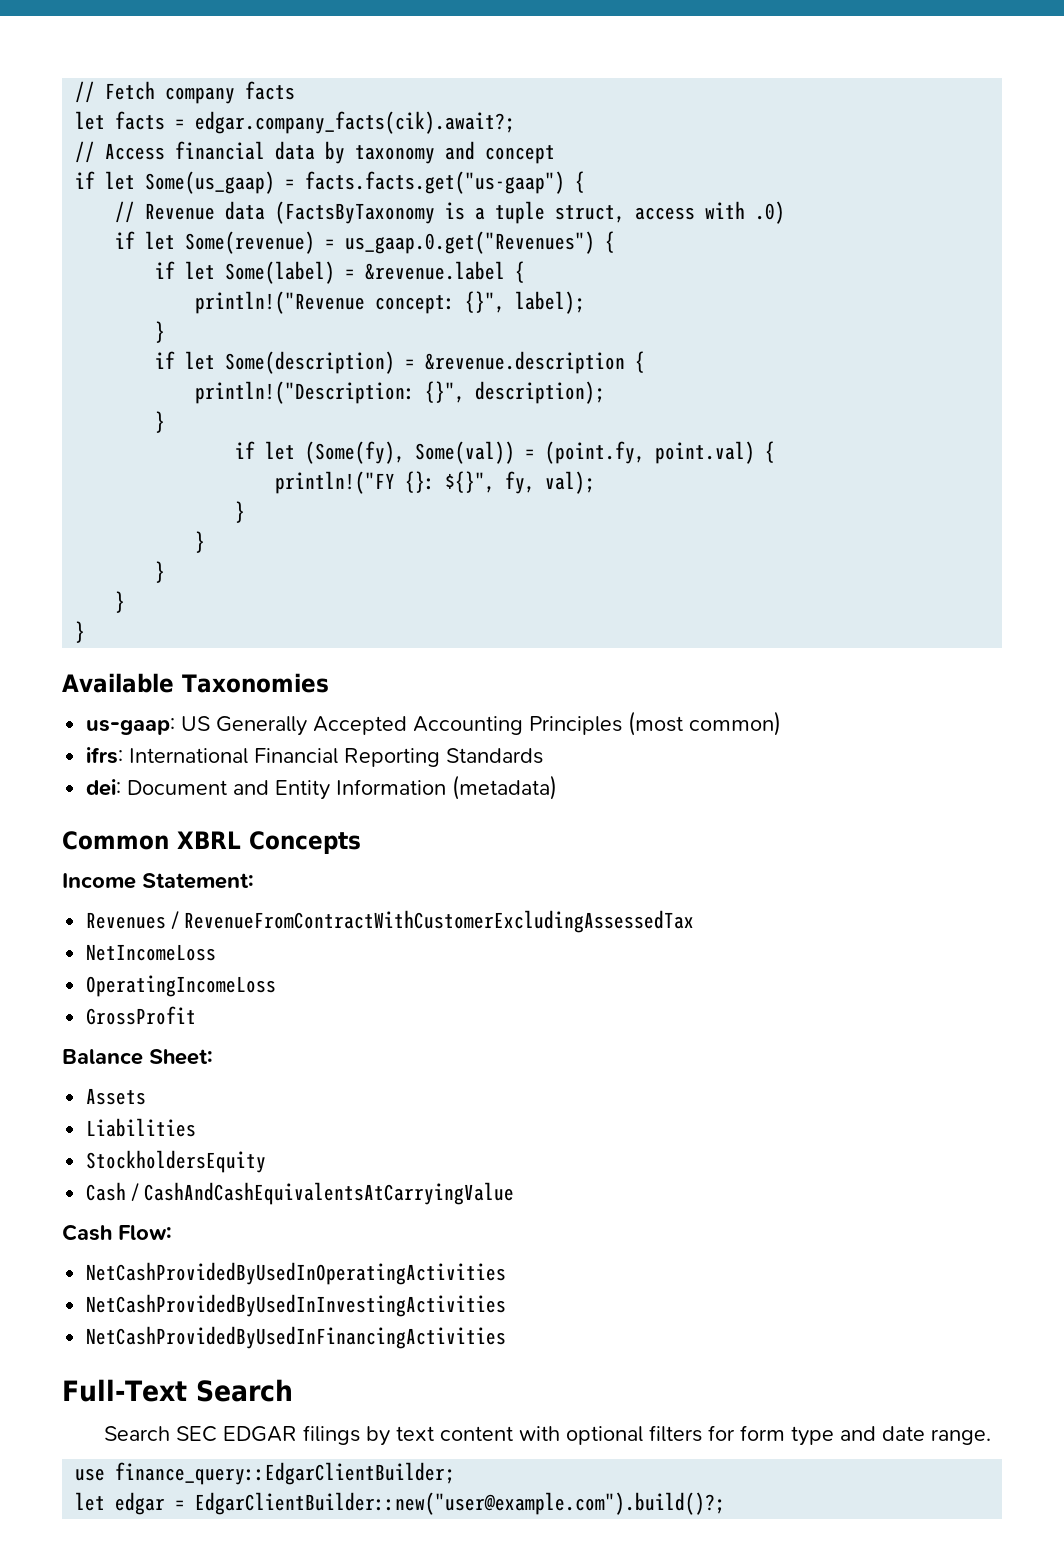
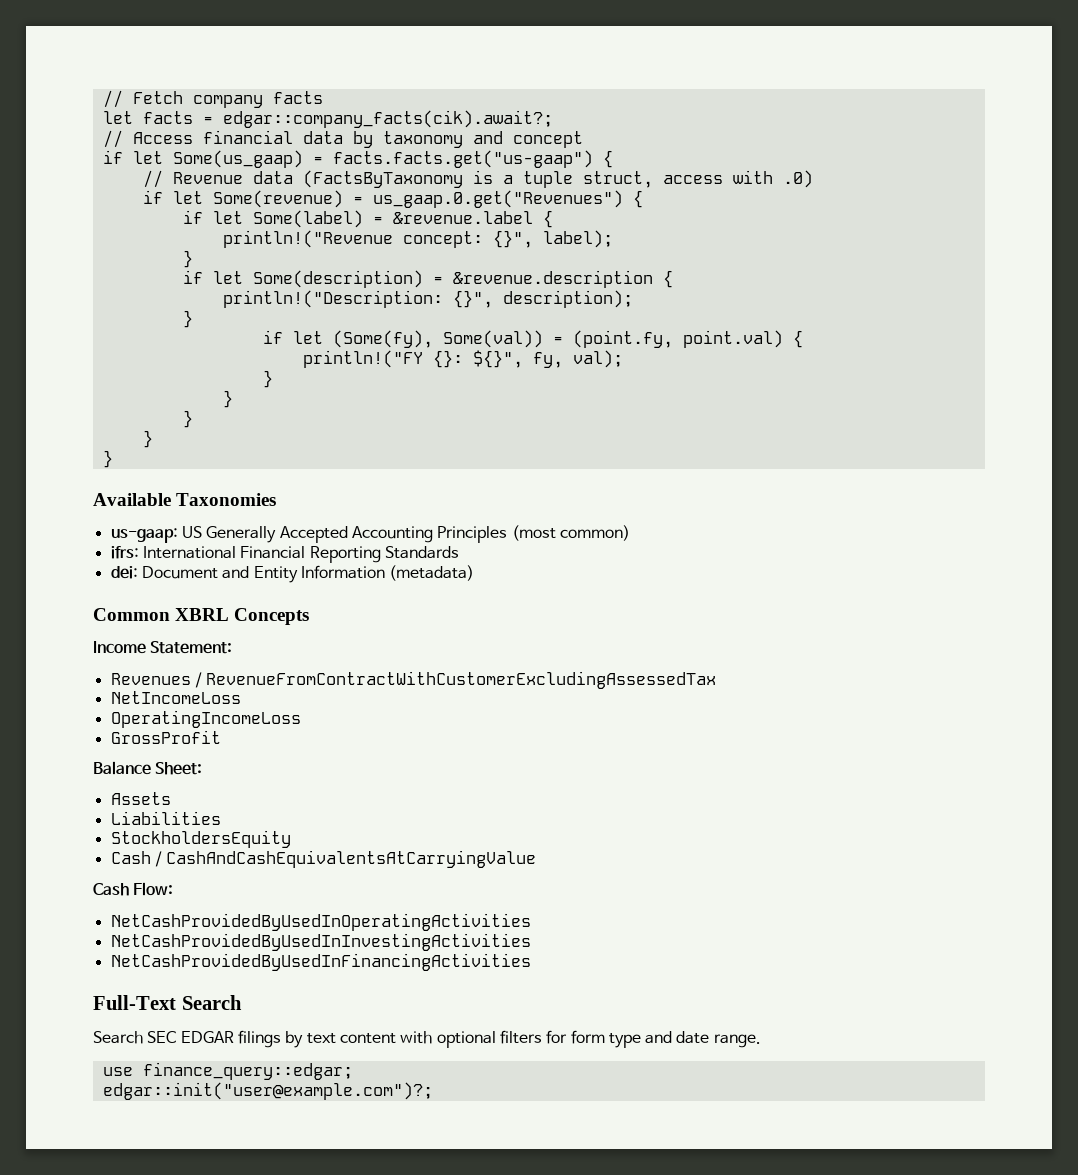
[195,111,516,134] edgar.company_facts(cik).await?; -> [222,110,553,128] edgar::company_facts(cik).await?;
[115,1462,456,1485] [75,1492,726,1515] finance_query::EdgarClientBuilder; // let edgar = EdgarClientBuilder::new("user@example.com").build()?; -> [142,1062,353,1080] [102,1082,433,1100] finance_query::edgar; // edgar::init("user@example.com")?;

